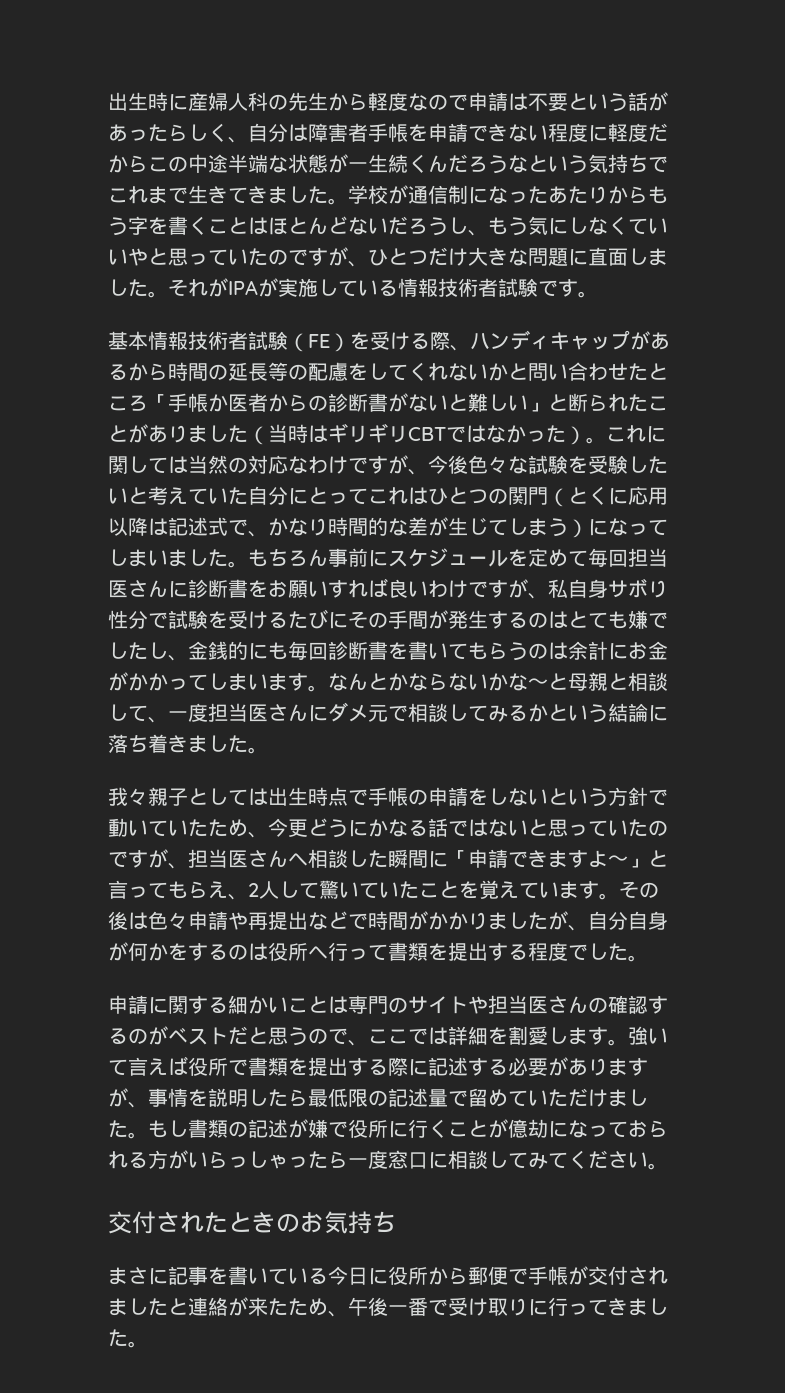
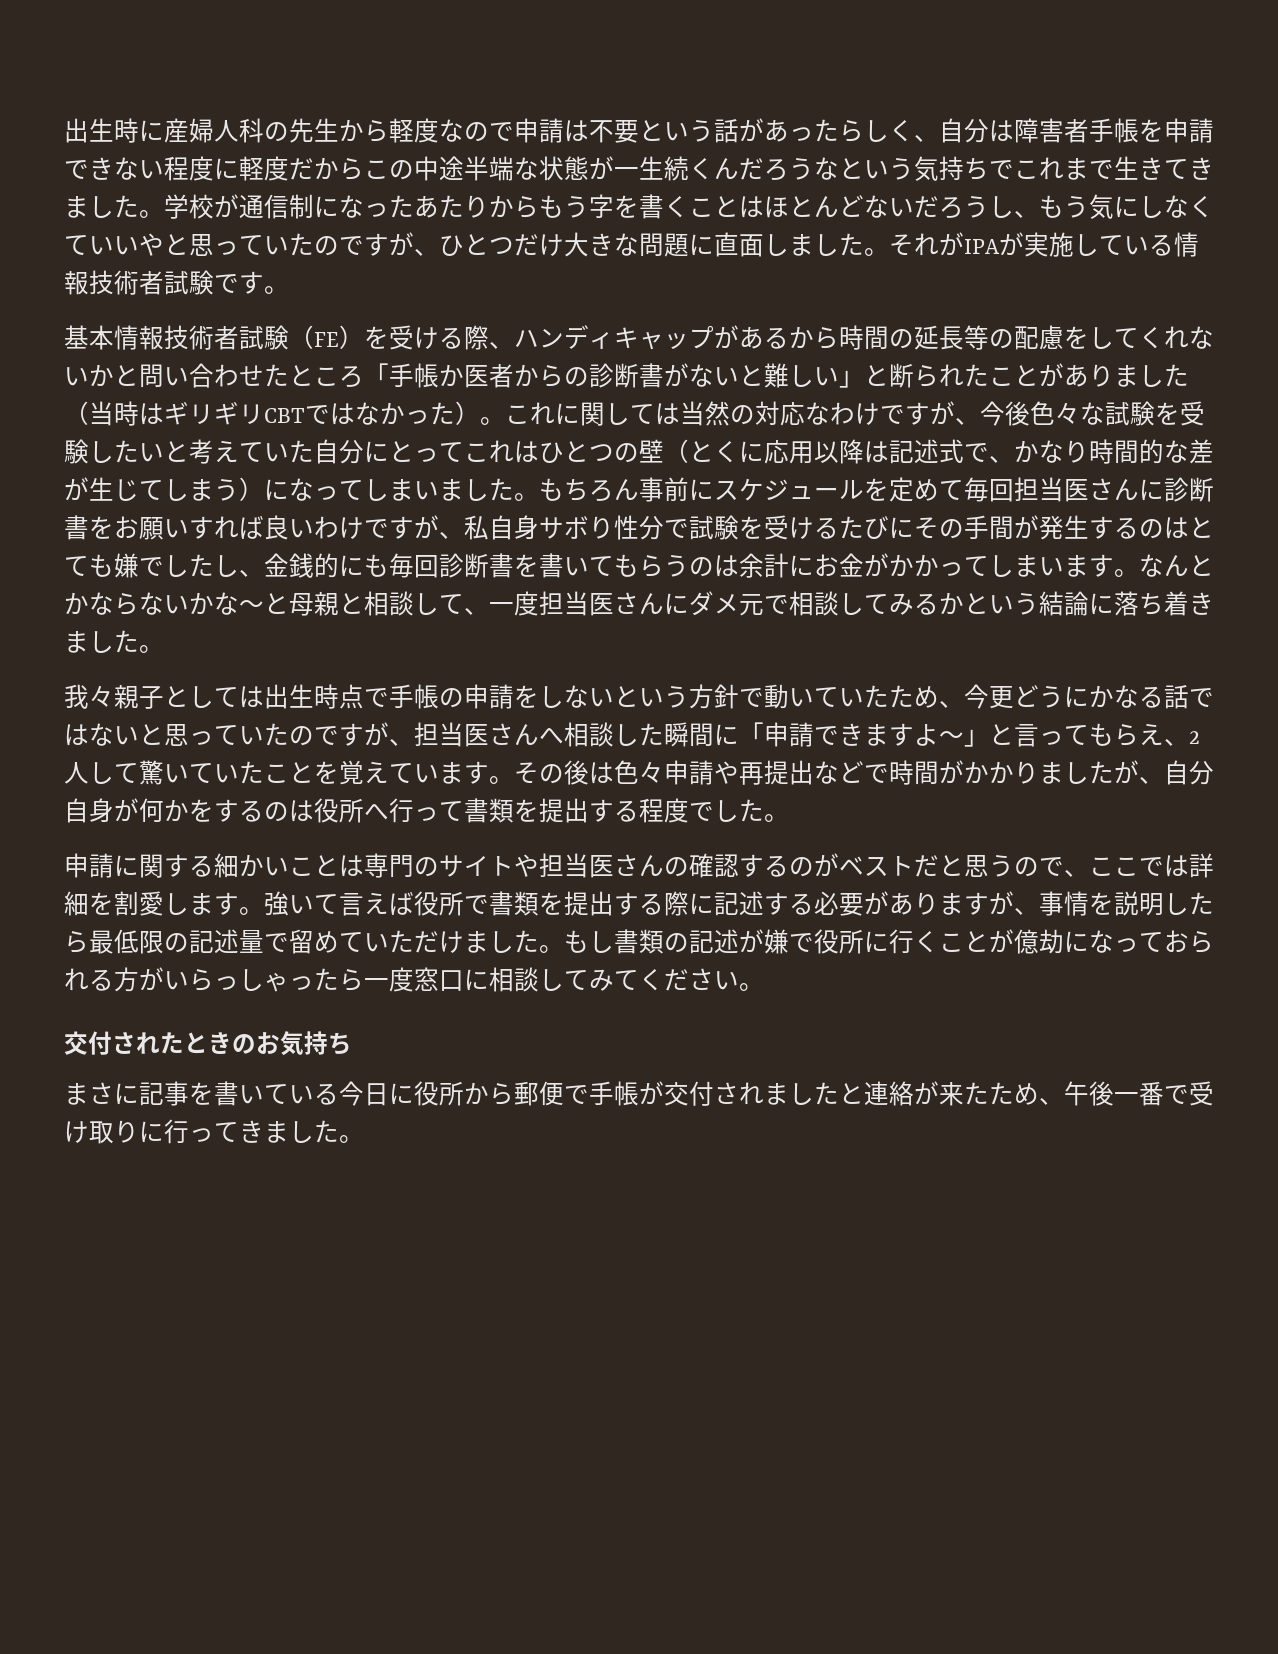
[508,487,548,505] 関門 -> [639,439,664,463] 壁

